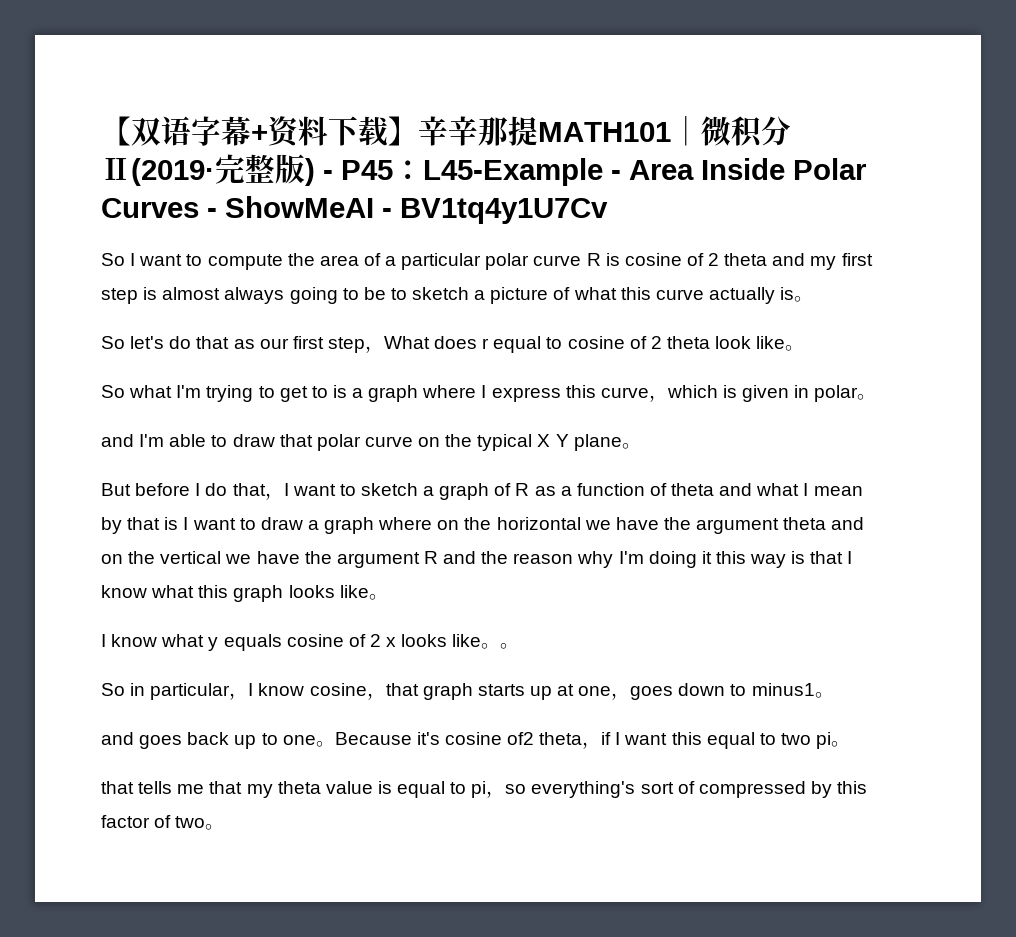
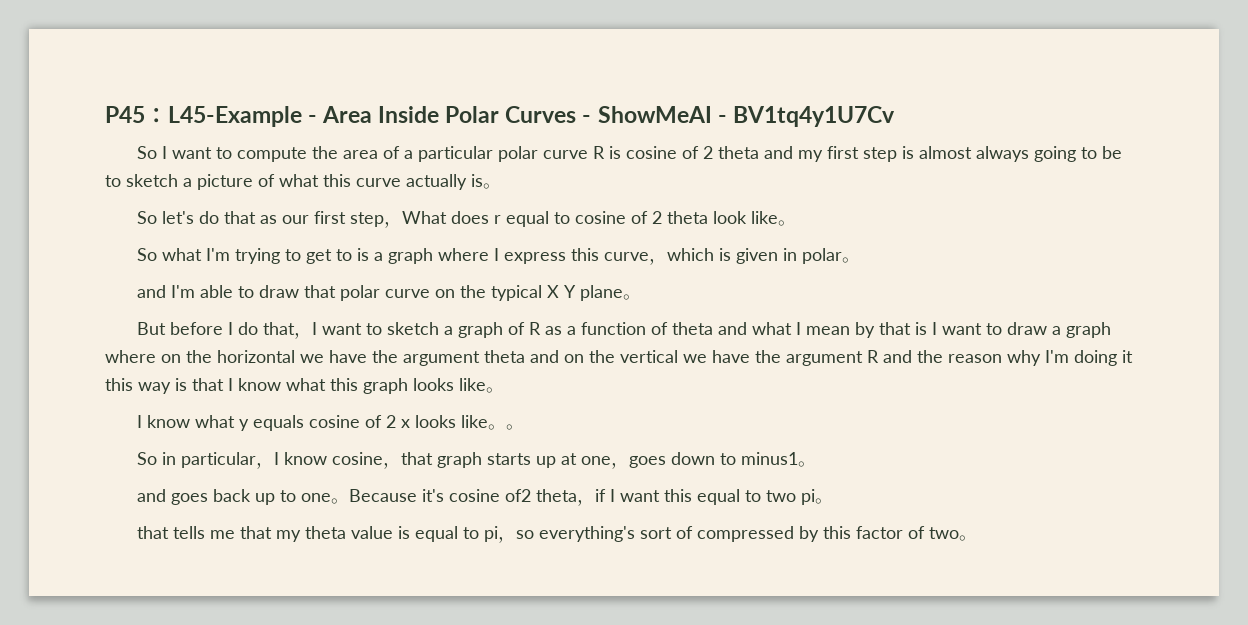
[101,116,791,148] [101,154,333,186] 【双语字幕+资料下载】辛辛那提MATH101｜微积分Ⅱ(2019·完整版) - -> (105, 114) none

